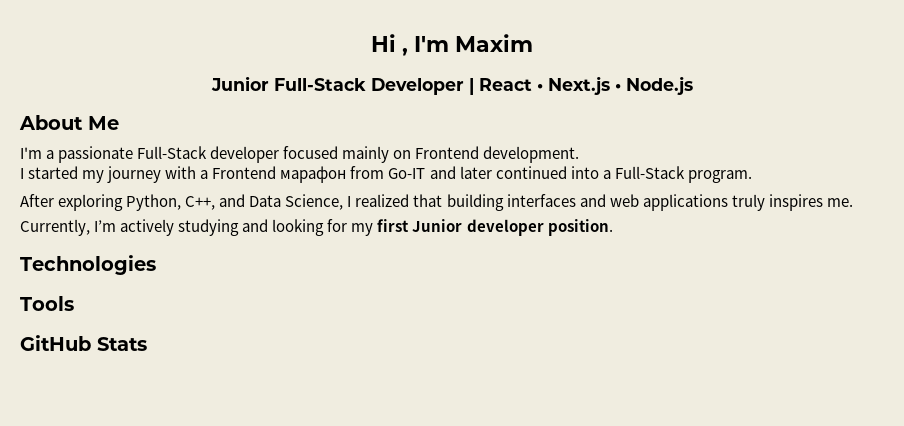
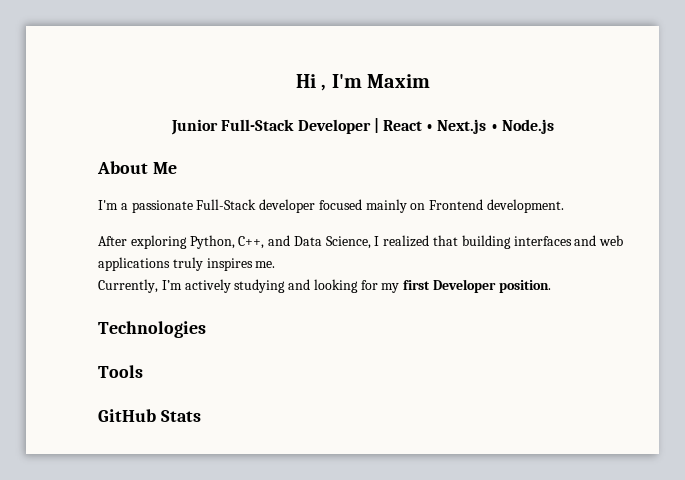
[20,166,752,183] // I started my journey with a Frontend марафон from Go-IT and later continued into a Full-Stack program. -> (565, 206) none
[412,219,544,236] Junior developer -> [433,279,497,293] Developer

